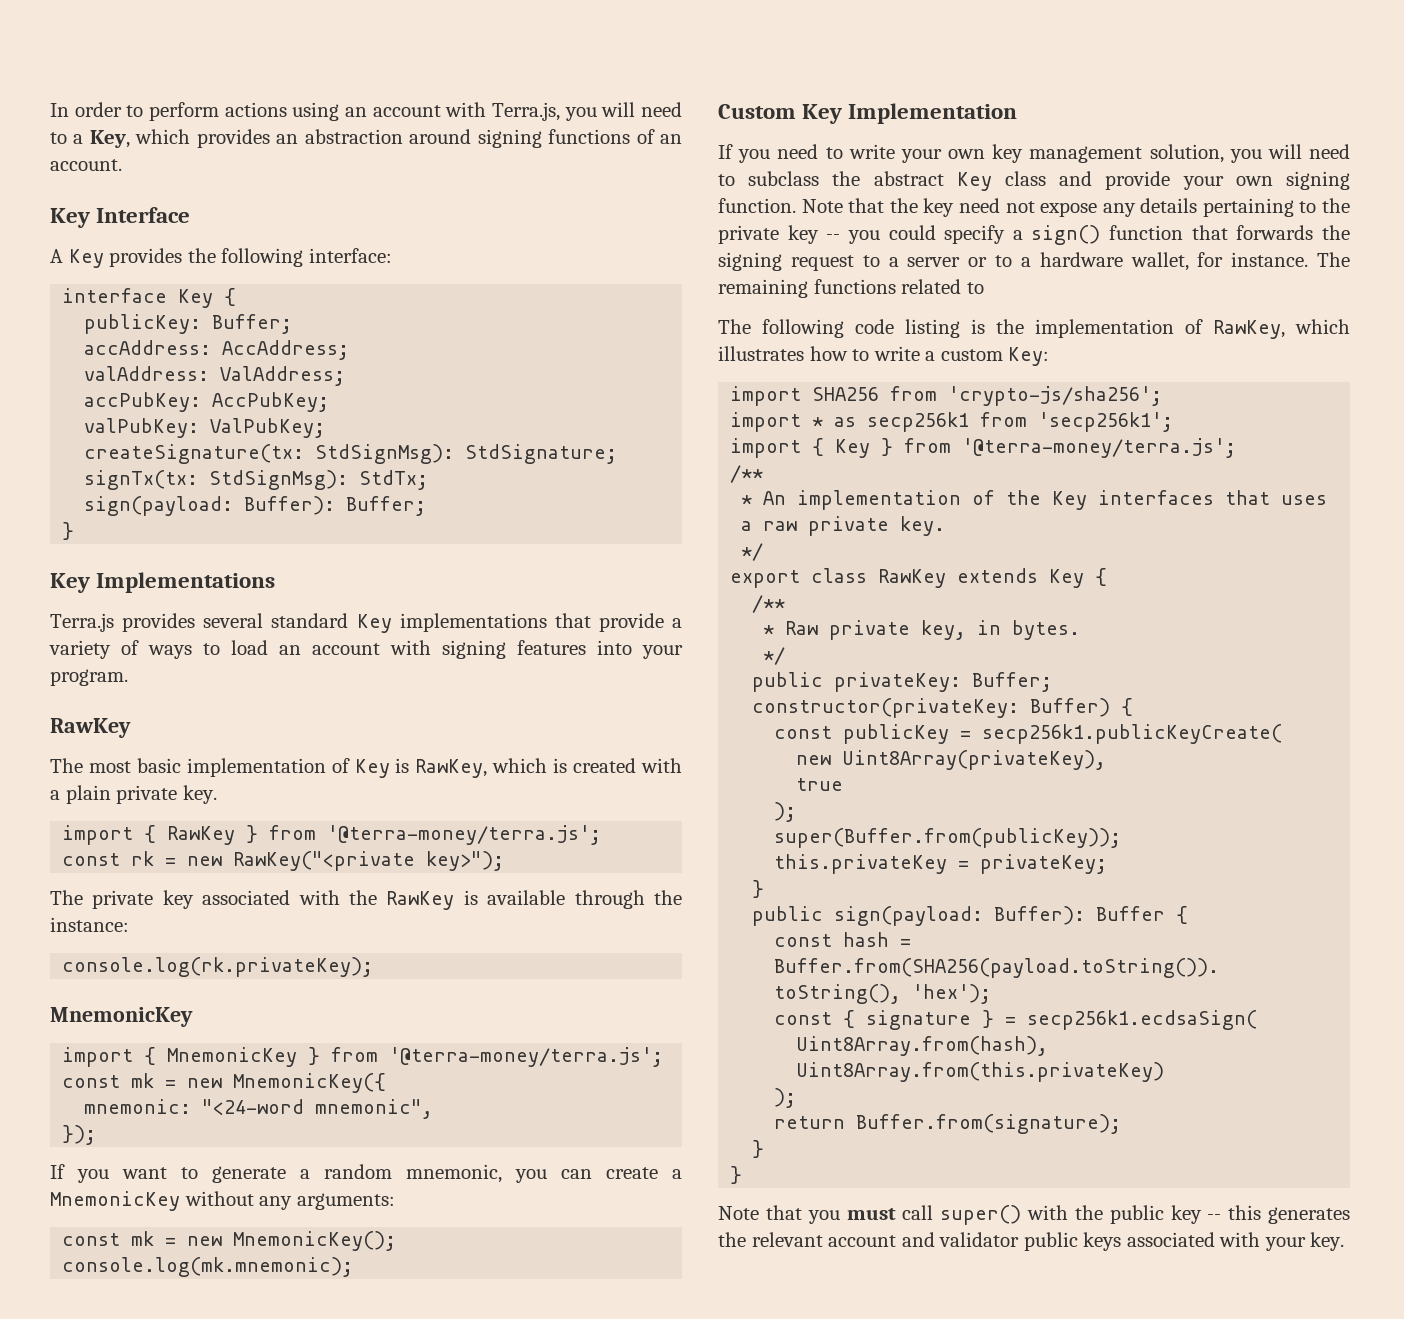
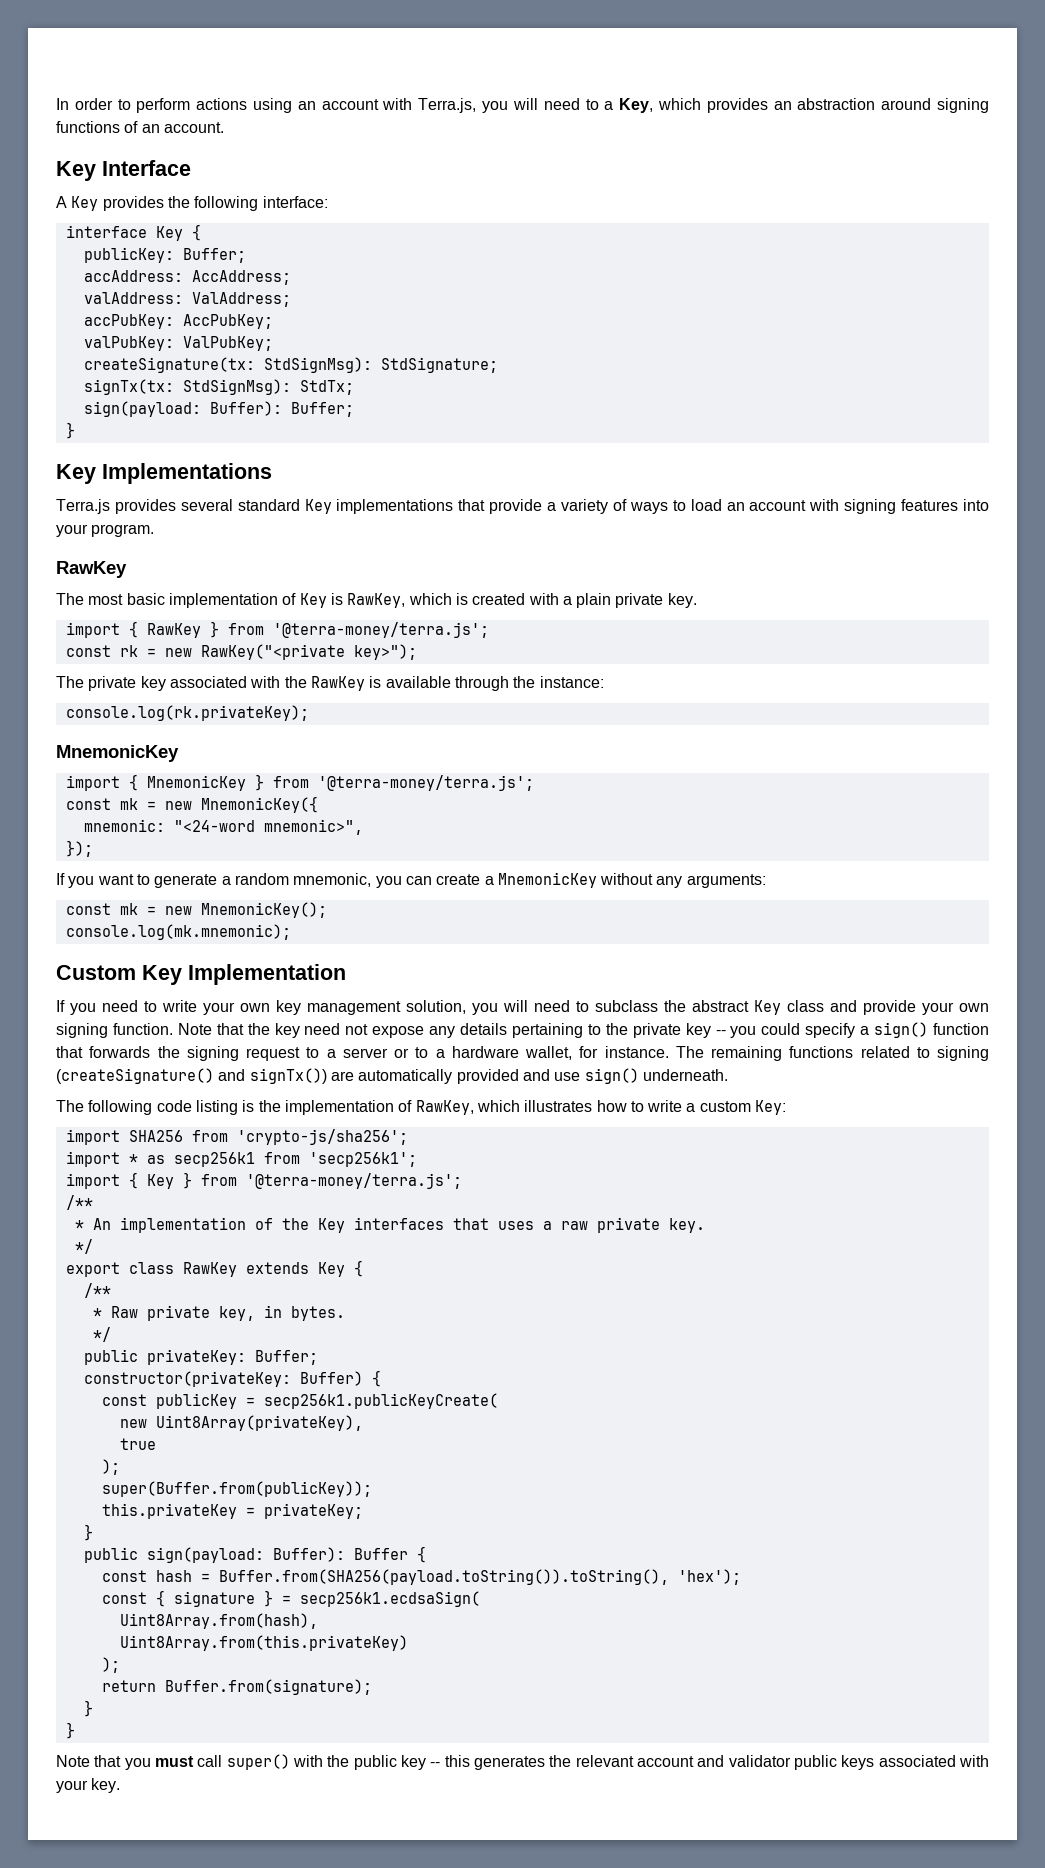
[315,1099,434,1119] mnemonic", -> [263,819,363,835] mnemonic>",
(984, 288) none -> [937,1046,989,1061] [56,1068,728,1084] signing (createSignature() and signTx()) are automatically provided and use sign() underneath.

